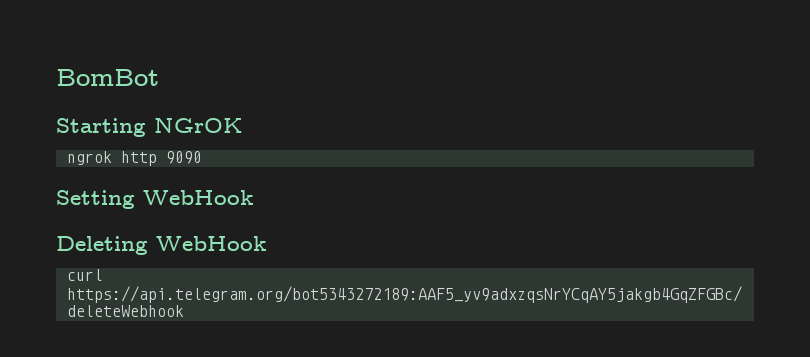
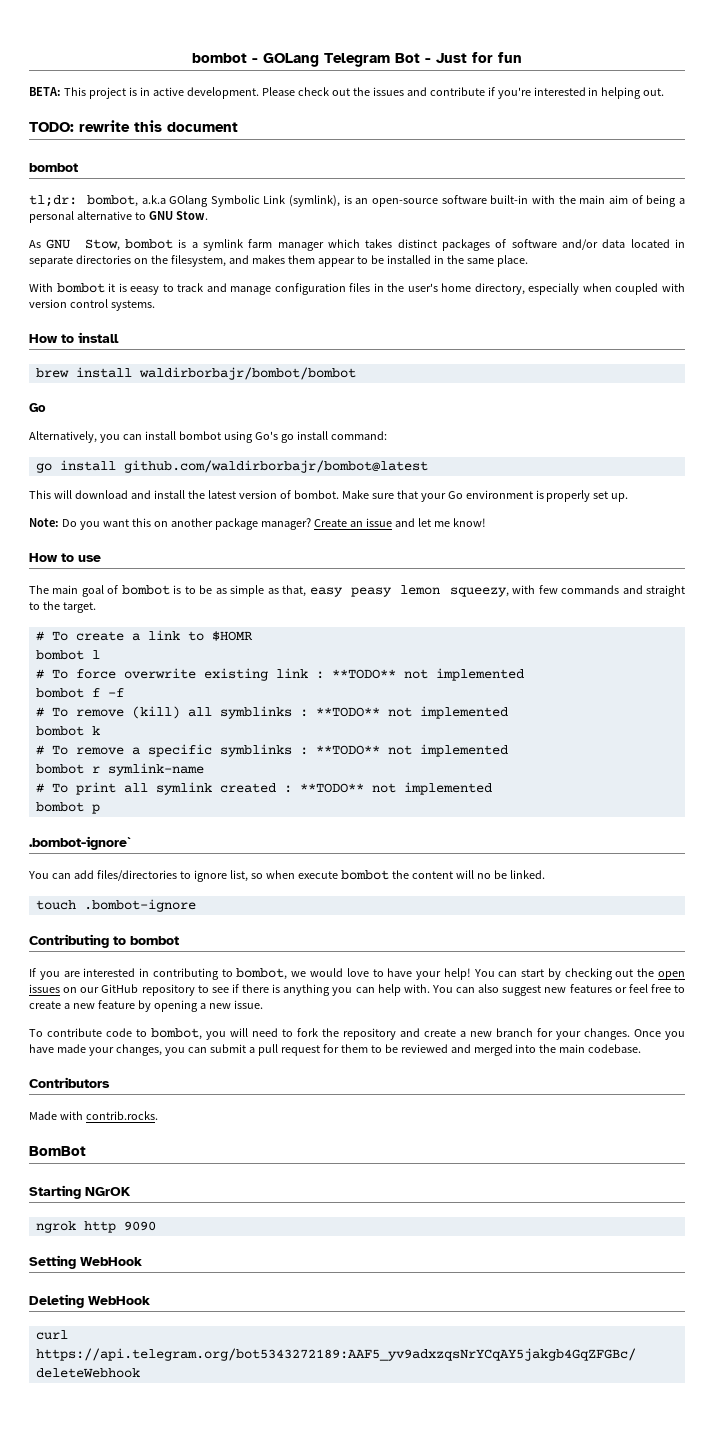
(56, 77) none -> [192,52,522,67] [29,87,665,99] [29,120,238,132] [29,163,78,172] [29,195,686,207] [29,211,208,223] [29,239,685,251] [29,255,528,267] [29,283,686,295] [29,299,155,311] [29,332,119,343] [35,367,356,380] [29,403,46,412] [29,431,387,443] [35,460,428,473] [29,490,629,502] [29,518,486,530] [29,553,101,562] [29,585,686,597] [29,601,96,613] [35,630,253,641] [35,650,100,660] [35,668,524,681] [35,688,124,698] [35,706,508,719] [35,726,100,736] [35,744,508,757] [35,763,204,776] [35,782,492,795] [35,802,100,814] [29,836,131,850] [28,870,545,882] [35,899,196,912] [29,934,179,948] [29,968,685,980] [29,984,685,996] [29,1000,263,1012] [29,1028,685,1040] [29,1044,642,1056] [29,1077,110,1088] [29,1111,158,1120] bombot - GOLang Telegram Bot - Just for fun // BETA: This project is in active development. Please check out the issues and contribute if you're interested in helping out. // TODO: rewrite this document // bombot // tl;dr: bombot, a.k.a GOlang Symbolic Link (symlink), is an open-source software built-in with the main aim of being a personal alternative to GNU Stow. // As GNU Stow, bombot is a symlink farm manager which takes distinct packages of software and/or data located in separate directories on the filesystem, and makes them appear to be installed in the same place. // With bombot it is eeasy to track and manage configuration files in the user's home directory, especially when coupled with version control systems. // How to install // brew install waldirborbajr/bombot/bombot // Go // Alternatively, you can install bombot using Go's go install command: // go install github.com/waldirborbajr/bombot@latest // This will download and install the latest version of bombot. Make sure that your Go environment is properly set up. // Note: Do you want this on another package manager? Create an issue and let me know! // How to use // The main goal of bombot is to be as simple as that, easy peasy lemon squeezy, with few commands and straight to the target. // # To create a link to $HOMR // bombot l // # To force overwrite existing link : **TODO** not implemented // bombot f -f // # To remove (kill) all symblinks : **TODO** not implemented // bombot k // # To remove a specific symblinks : **TODO** not implemented // bombot r symlink-name // # To print all symlink created : **TODO** not implemented // bombot p // .bombot-ignore` // You can add files/directories to ignore list, so when execute bombot the content will no be linked. // touch .bombot-ignore // Contributing to bombot // If you are interested in contributing to bombot, we would love to have your help! You can start by checking out the open issues on our GitHub repository to see if there is anything you can help with. You can also suggest new features or feel free to create a new feature by opening a new issue. // To contribute code to bombot, you will need to fork the repository and create a new branch for your changes. Once you have made your changes, you can submit a pull request for them to be reviewed and merged into the main codebase. // Contributors // Made with contrib.rocks. //

